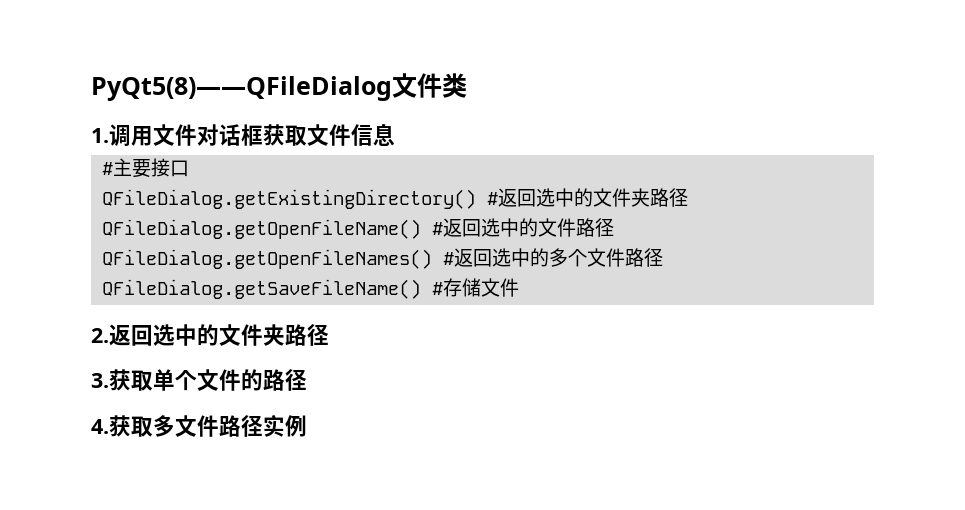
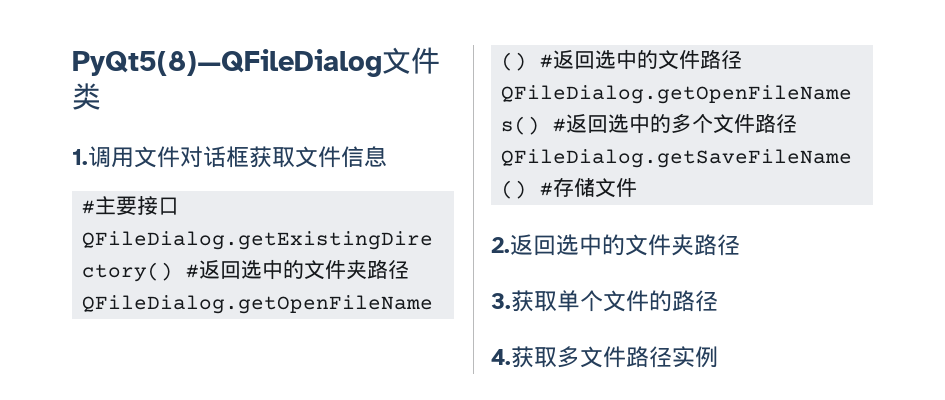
[91,76,392,101] PyQt5(8)——QFileDialog -> [72,49,382,77] PyQt5(8)—QFileDialog

